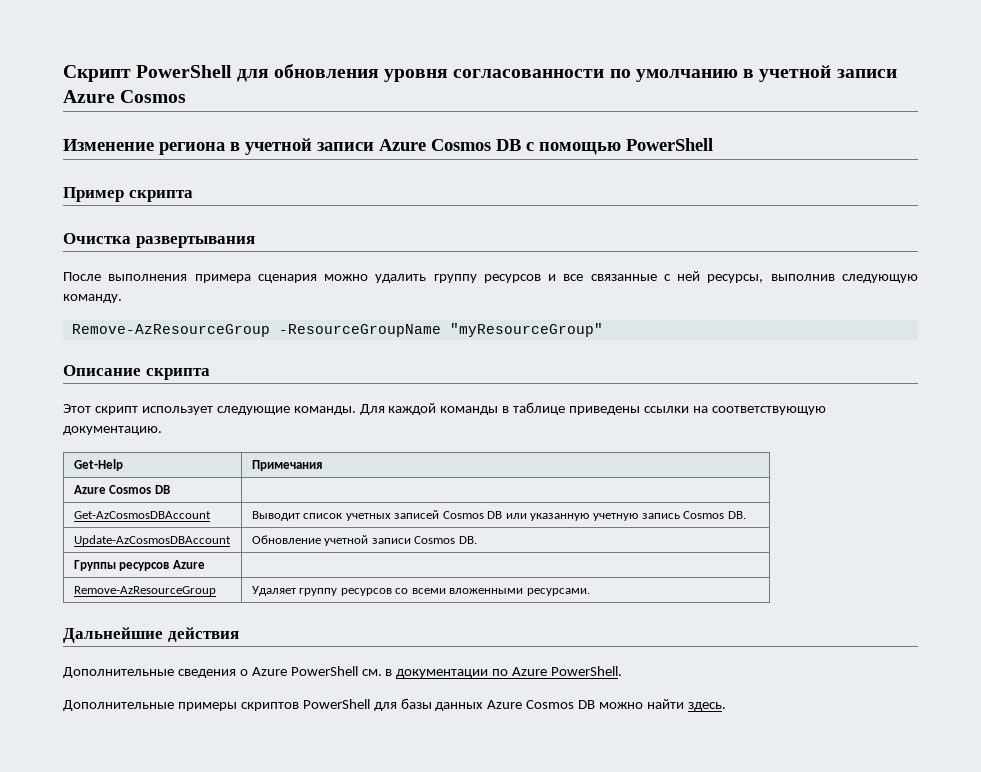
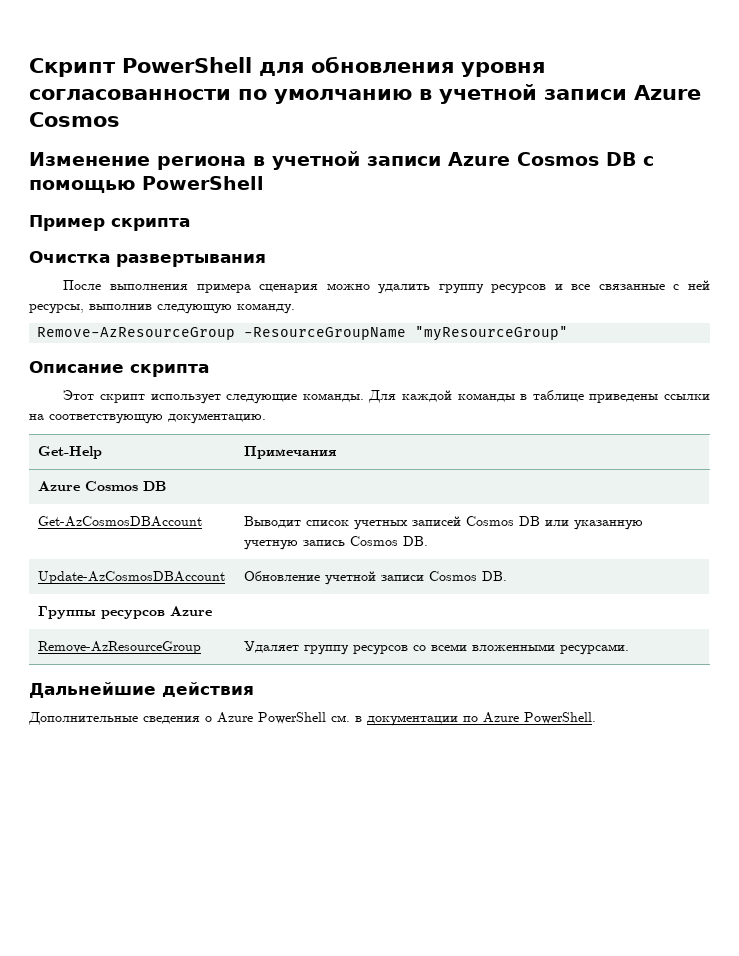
[63,698,726,711] // Дополнительные примеры скриптов PowerShell для базы данных Azure Cosmos DB можно найти здесь. -> (596, 718) none

